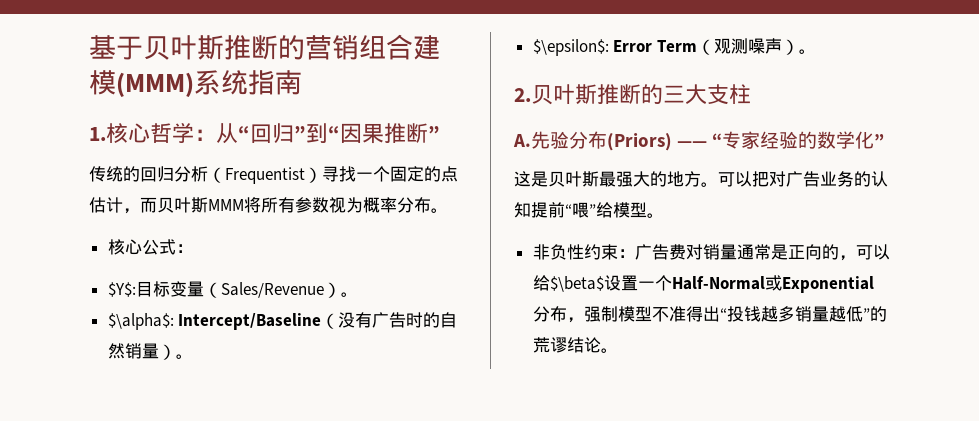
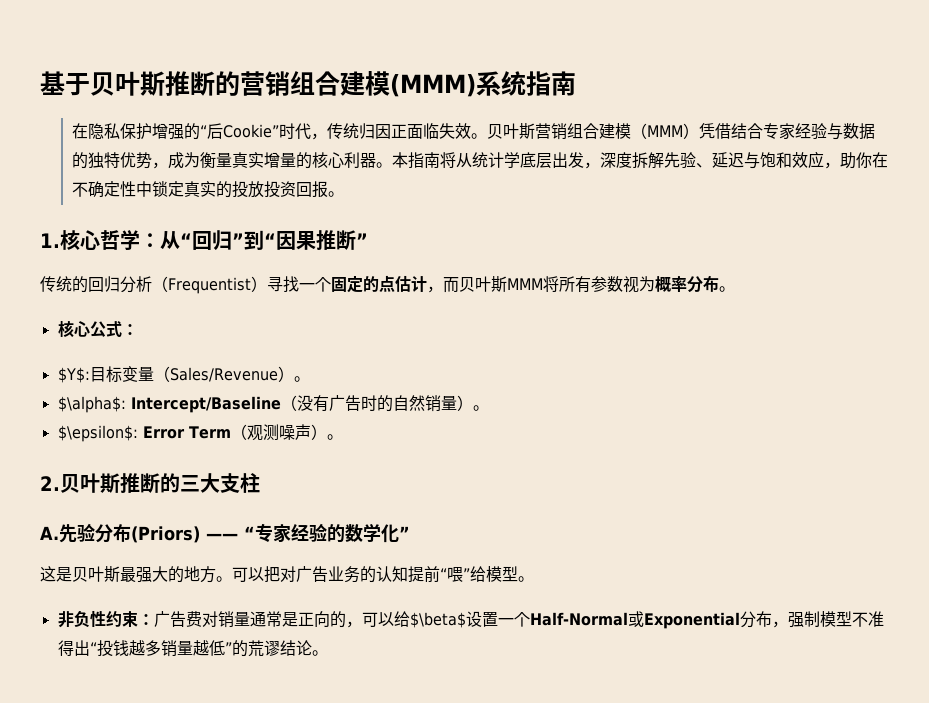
(302, 82) none -> [71,123,875,140] [71,151,888,169] [71,181,344,198] // 在隐私保护增强的“后Cookie”时代，传统归因正面临失效。贝叶斯营销组合建模（MMM）凭借结合专家经验与数据的独特优势，成为衡量真实增量的核心利器。本指南将从统计学底层出发，深度拆解先验、延迟与饱和效应，助你在不确定性中锁定真实的投放投资回报。

